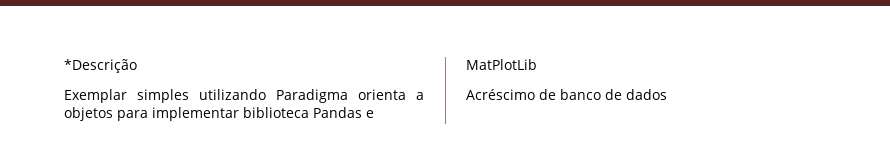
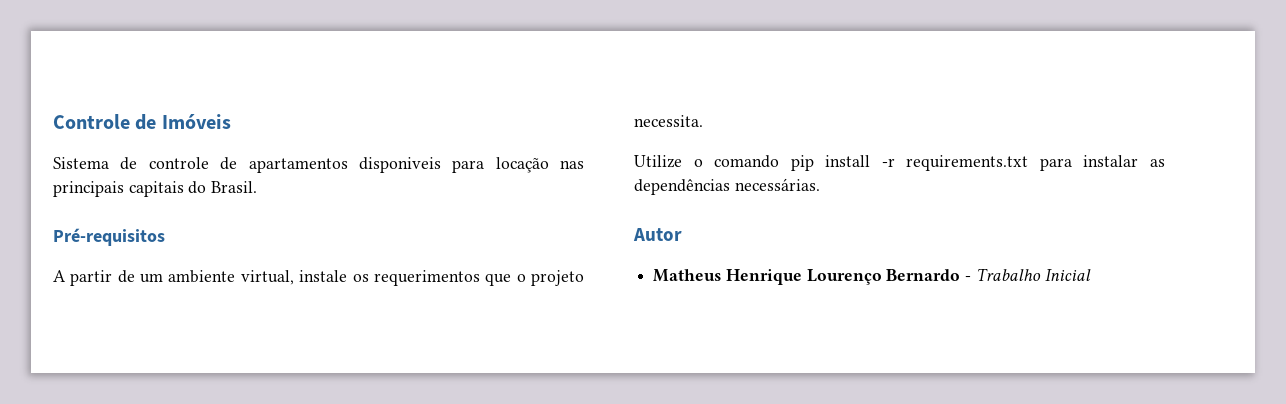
[64,59,137,73] [64,89,424,103] [64,107,374,121] [466,59,537,70] [466,89,667,100] *Descrição // Exemplar simples utilizando Paradigma orienta a objetos para implementar biblioteca Pandas e MatPlotLib // Acréscimo de banco de dados -> [53,114,231,130] [53,157,584,173] [53,181,258,197] [53,228,165,246] [53,270,584,286] [634,115,703,127] [634,155,1165,171] [634,178,820,195] [633,228,682,241] [653,268,1091,285] Controle de Imóveis // Sistema de controle de apartamentos disponiveis para locação nas principais capitais do Brasil. // Pré-requisitos // A partir de um ambiente virtual, instale os requerimentos que o projeto necessita. // Utilize o comando pip install -r requirements.txt para instalar as dependências necessárias. // Autor // Matheus Henrique Lourenço Bernardo - Trabalho Inicial

